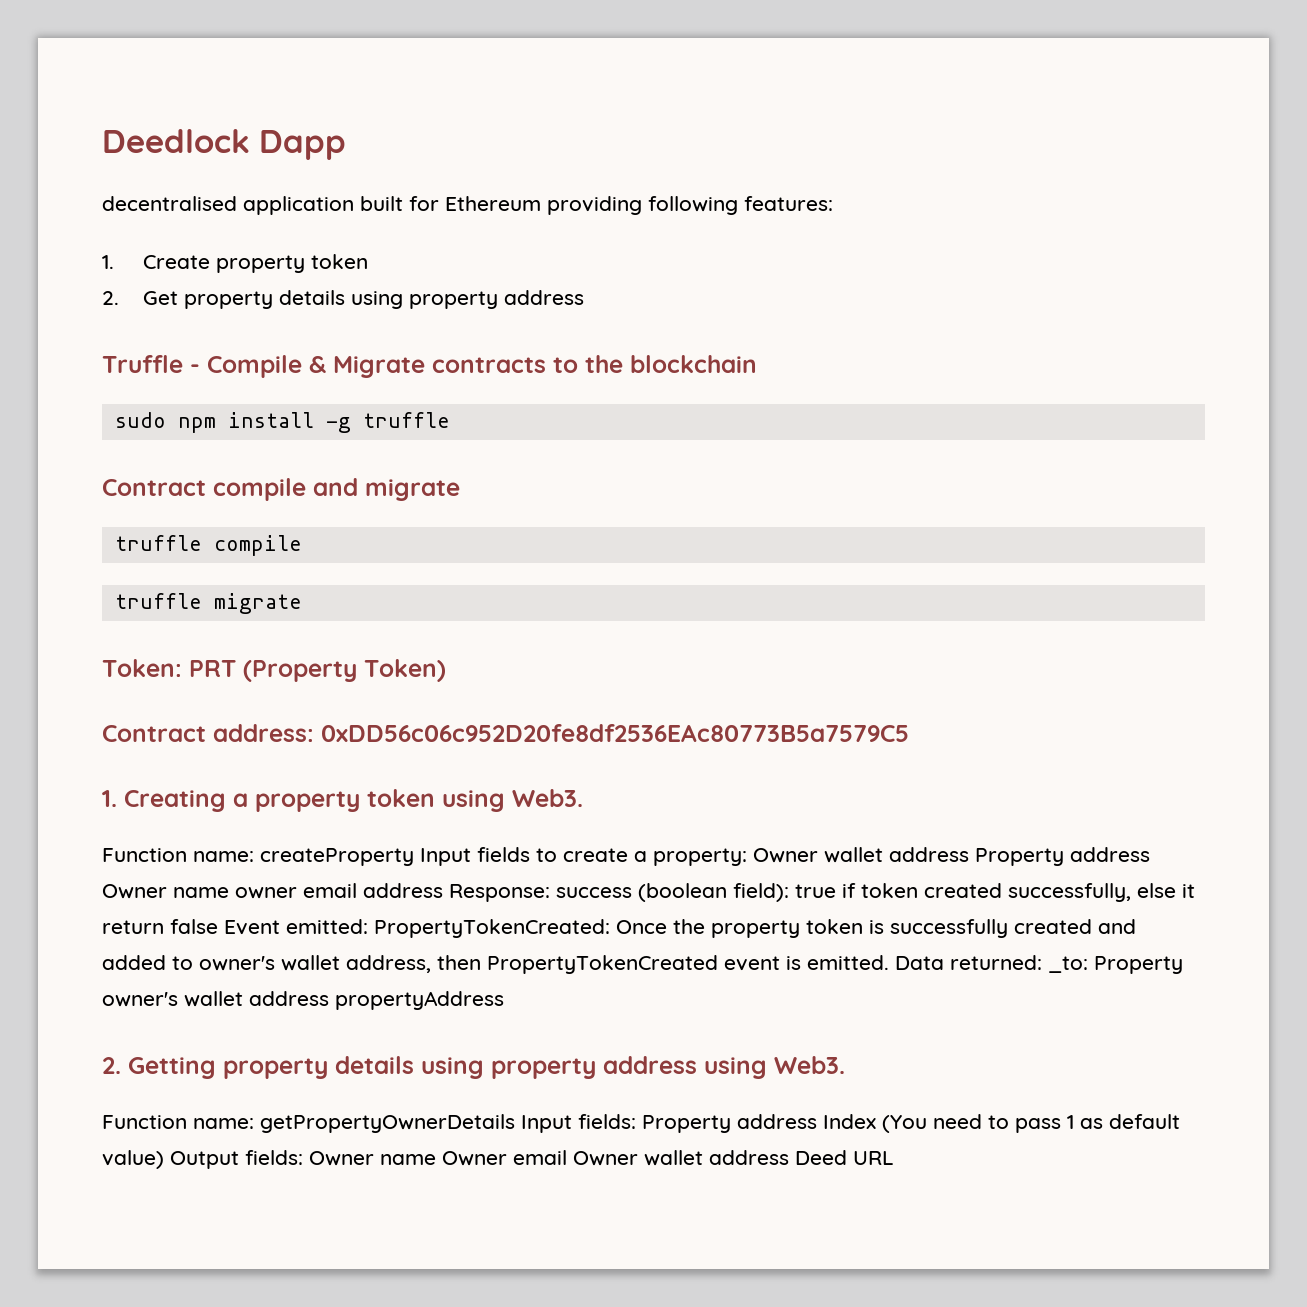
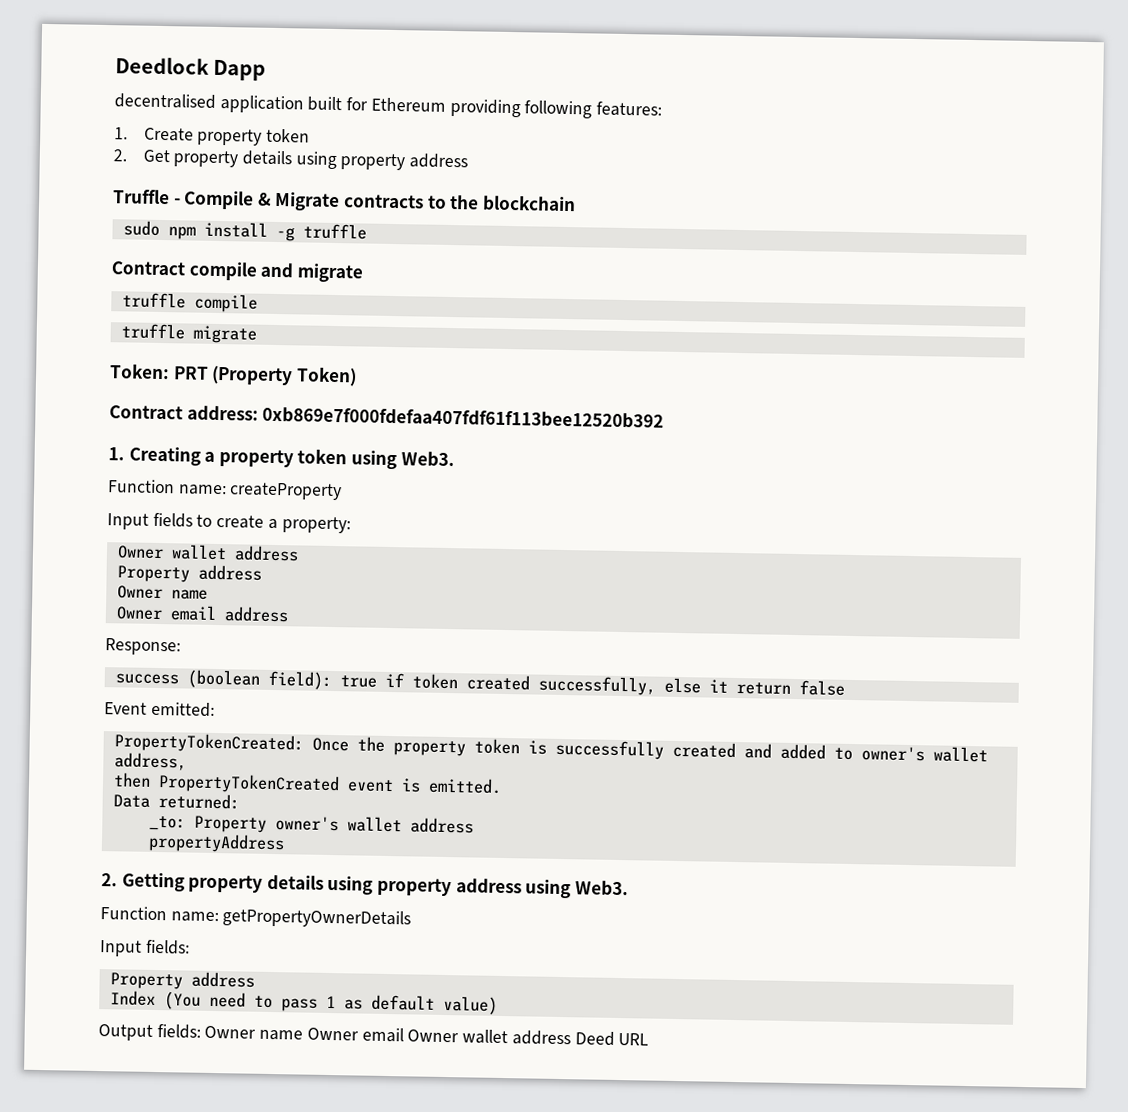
[321,724,909,742] 0xDD56c06c952D20fe8df2536EAc80773B5a7579C5 -> [262,406,665,428] 0xb869e7f000fdefaa407fdf61f113bee12520b392
(414, 857) none -> (343, 491) //
[753,847,1150,866] [102,884,297,899] Owner wallet address Property address Owner name owner -> [116,544,299,562] [116,564,262,583] [116,585,208,600] [115,606,163,621] // Owner wallet address // Property address // Owner name // Owner
(443, 890) none -> (289, 614) //
(550, 893) none -> (181, 647) //
(218, 926) none -> (845, 688) //
(368, 926) none -> (215, 709) //
(431, 964) none -> (187, 761) //
(889, 962) none -> (502, 785) //
(1042, 962) none -> (240, 801) //
(329, 998) none -> (474, 825) //
(515, 1123) none -> (412, 918) //
[642,1114,817,1133] Property address -> [109,971,255,990] // Property address //
(164, 1159) none -> (498, 1005) //

